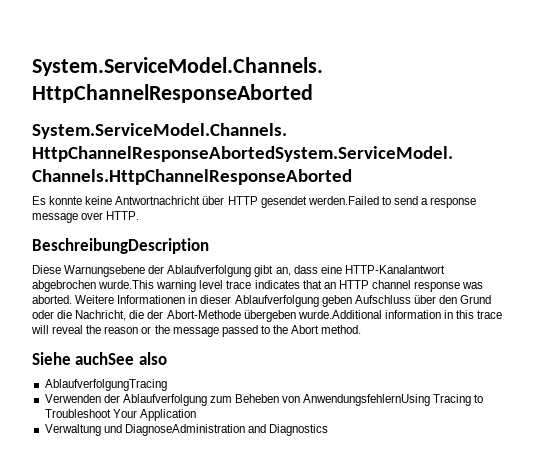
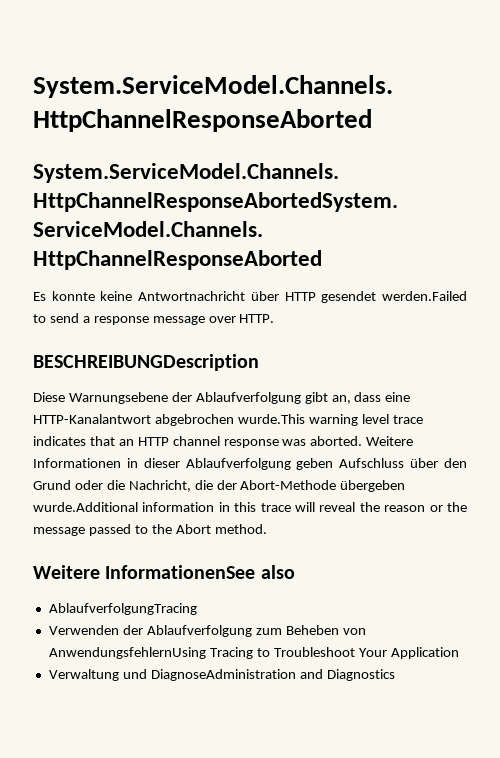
[32,238,209,254] BeschreibungDescription -> [33,354,259,371] BESCHREIBUNGDescription
[32,352,135,365] Siehe auchSee -> [33,565,256,579] Weitere InformationenSee

